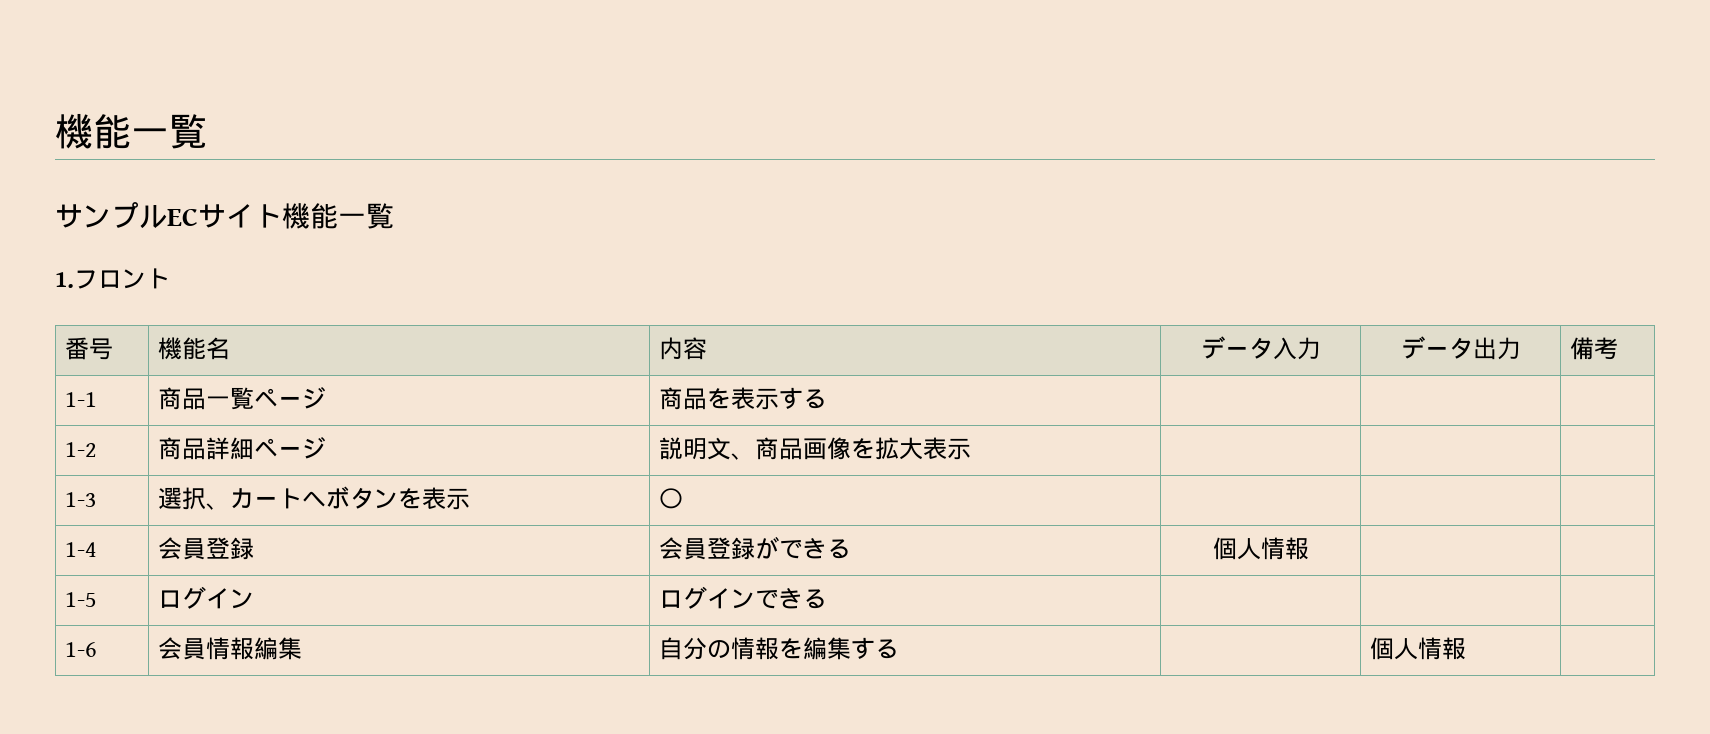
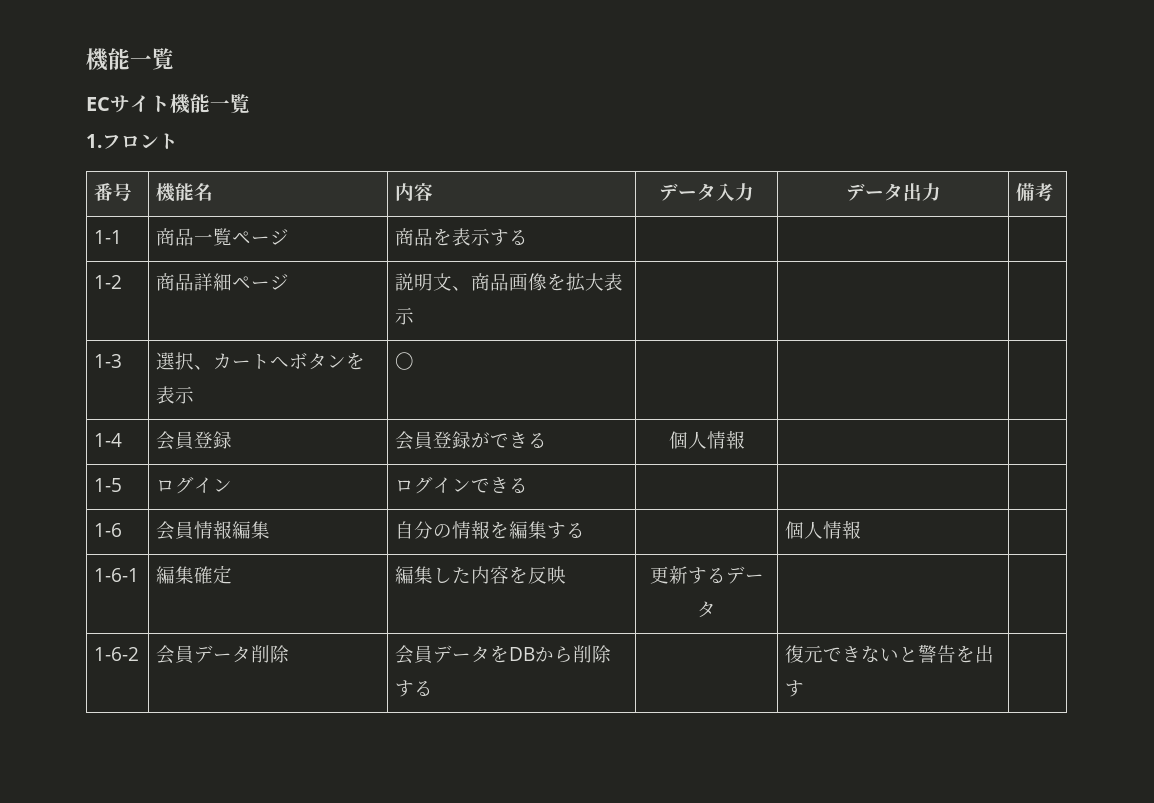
[55,113,207,149] [55,202,167,229] 機能一覧 // サンプル -> [86,48,174,71] 機能一覧 //
(1467, 648) none -> [94,568,140,582] [156,565,233,584] [395,566,567,584] [649,566,764,584] [697,601,716,618] [94,647,140,661] [156,645,290,664] [395,645,612,664] [395,680,434,697] [785,644,995,663] [785,680,805,697] // 1-6-1 | 編集確定 | 編集した内容を反映 | 更新するデータ | | // 1-6-2 | 会員データ削除 | 会員データをDBから削除する | | 復元できないと警告を出す |

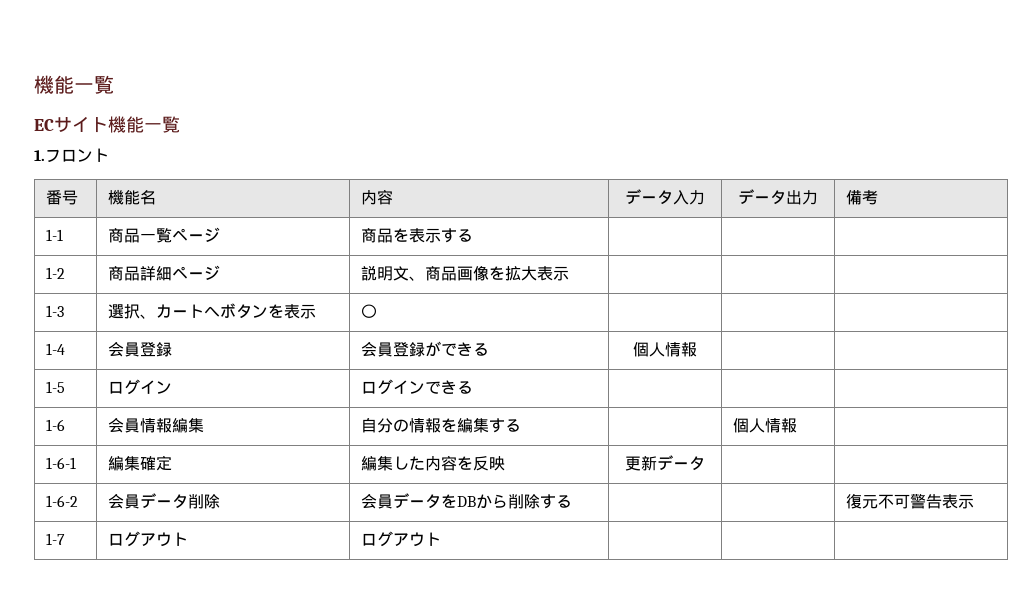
[687,567,726,584] する -> (657, 463) none
[785,644,995,663] [785,680,805,697] 復元できないと警告を出す -> [846,494,975,509] [46,533,66,545] [108,531,189,547] [361,531,442,547] | 復元不可警告表示 // 1-7 | ログアウト | ログアウト | |

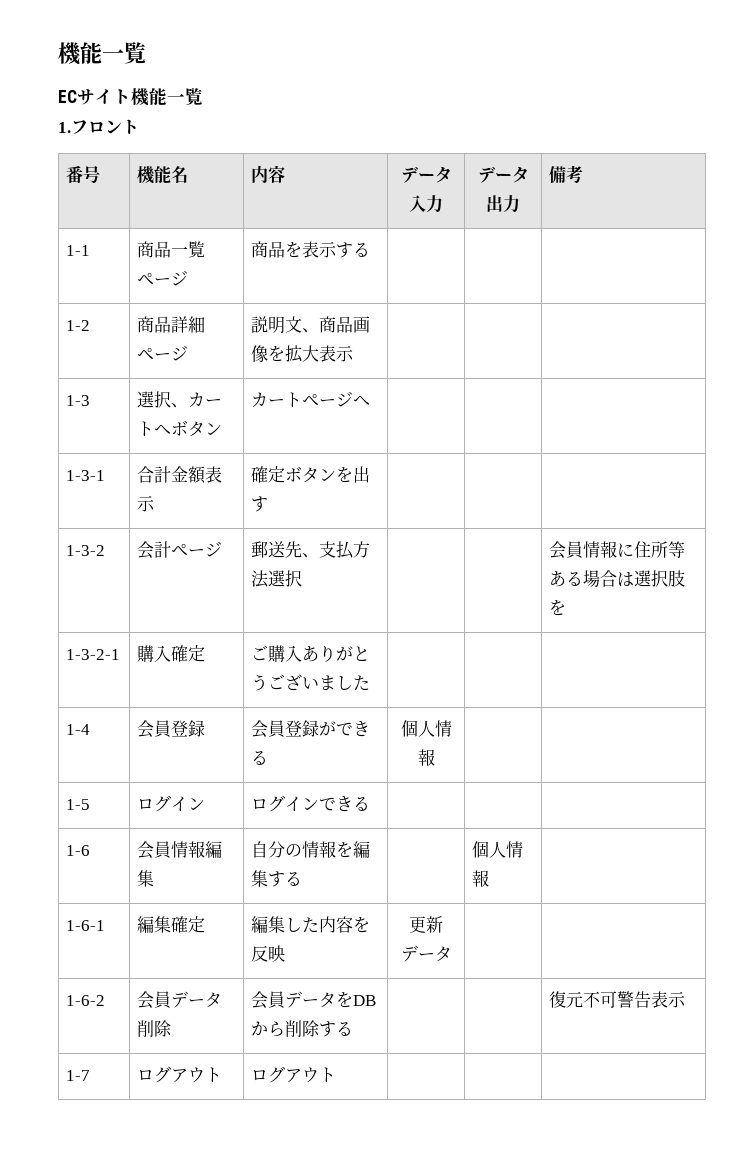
[268,304,317,319] [361,304,378,318] を表示 | 〇 -> [251,391,371,408] [66,470,106,481] [137,466,223,484] [137,495,156,512] [251,466,371,483] [251,496,269,512] [66,545,106,556] [137,541,223,559] [251,541,371,559] [251,570,303,588] [549,541,686,559] [549,570,686,587] [549,599,567,616] [66,649,121,660] [137,645,206,663] [251,645,371,663] [251,674,371,691] | カートページへ | | | // 1-3-1 | 合計金額表示 | 確定ボタンを出す | | | // 1-3-2 | 会計ページ | 郵送先、支払方法選択 | | | 会員情報に住所等ある場合は選択肢を // 1-3-2-1 | 購入確定 | ご購入ありがとうございました

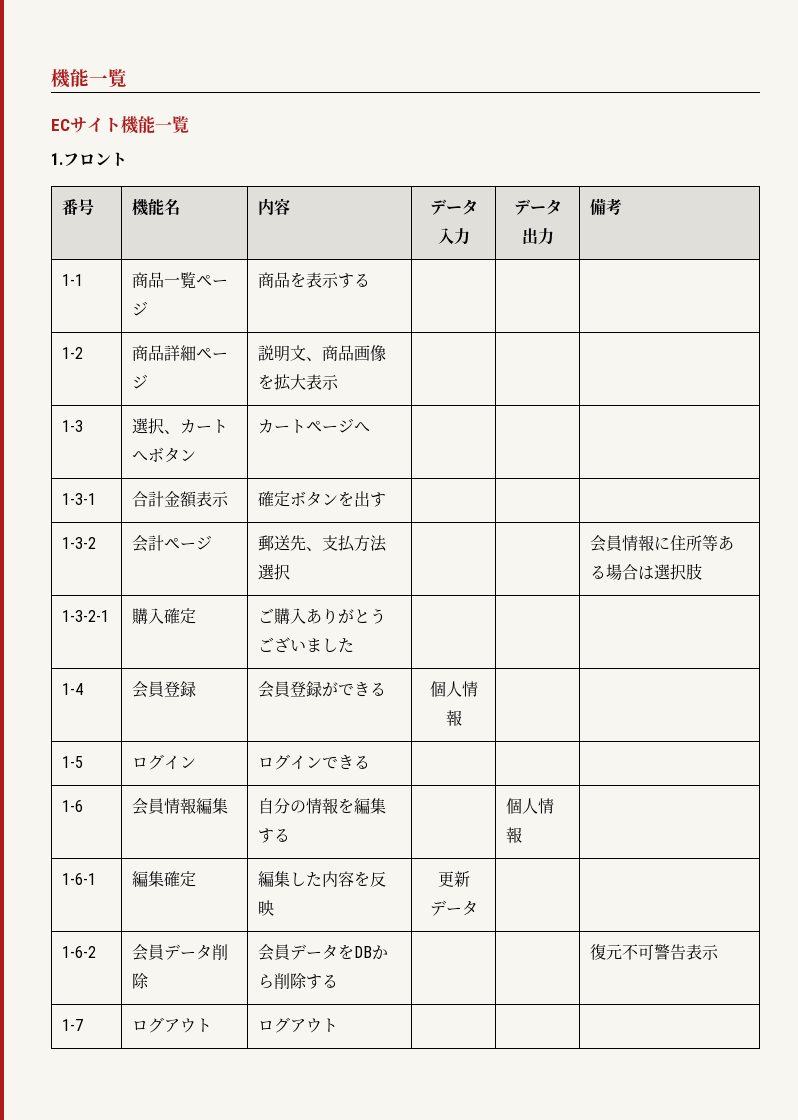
[549,599,567,616] を -> (703, 571) none

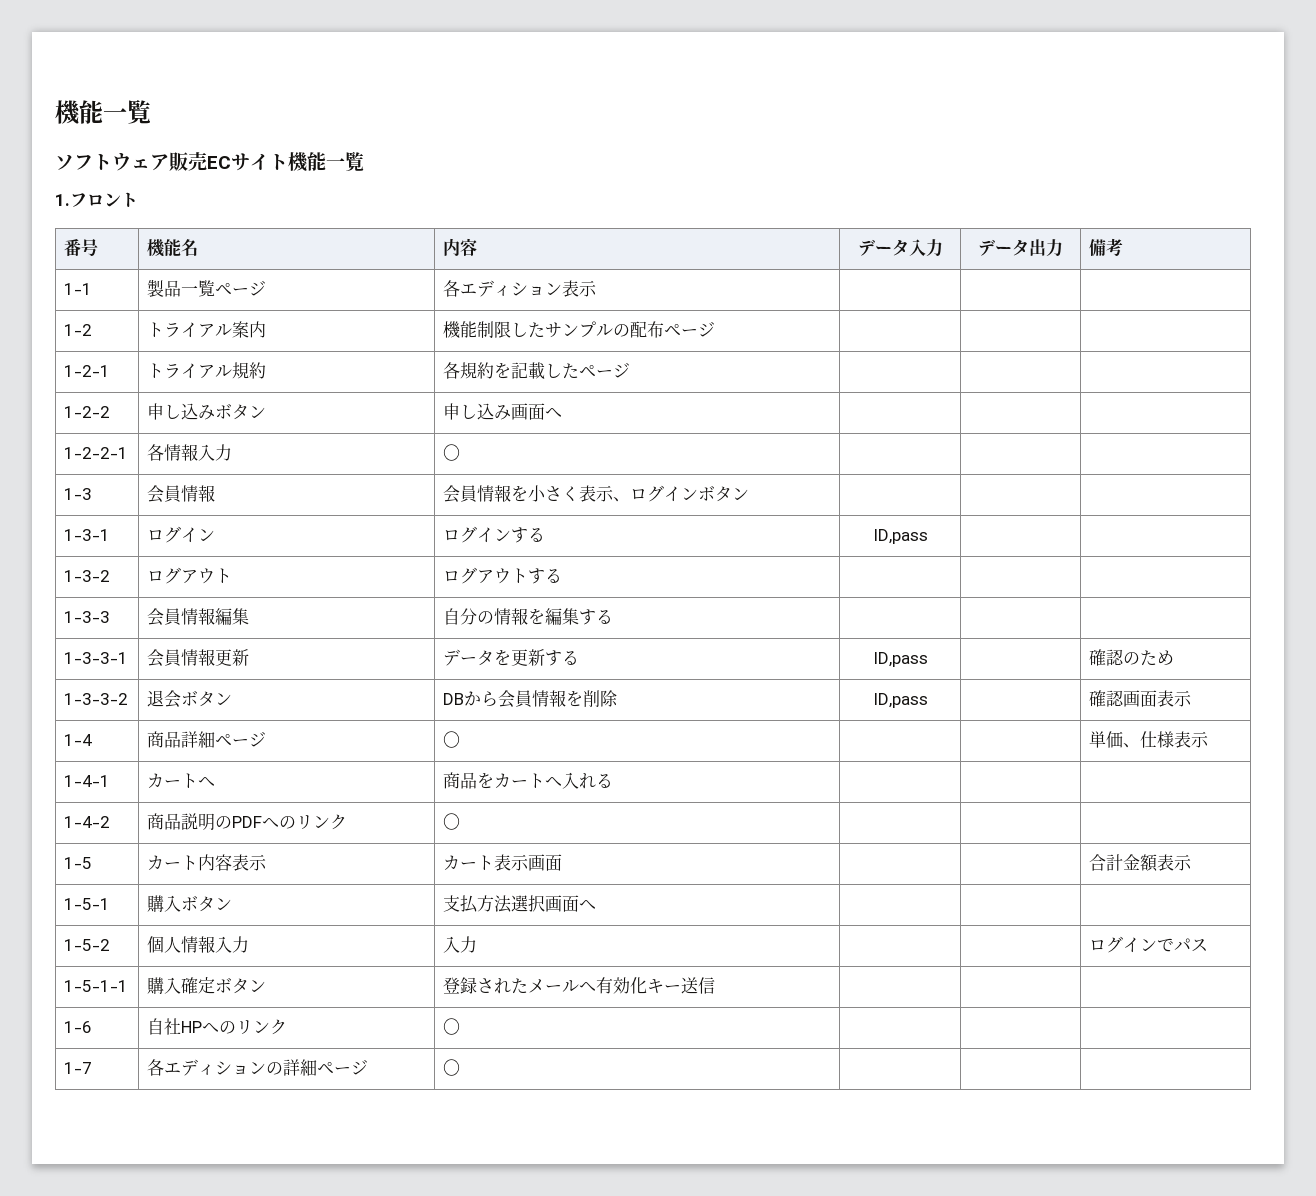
[51,68,127,88] 機能一覧 // -> [55,100,151,125] [55,152,207,171] 機能一覧 // ソフトウェア販売
[132,272,149,289] 商 -> [147,279,165,297] 製
[258,272,371,289] 商品を表示する -> [443,280,598,297] 各エディション表示
[132,345,229,362] [132,374,149,389] [258,345,387,362] [258,374,340,391] [62,420,84,432] [132,418,229,434] [132,447,197,463] [258,418,371,434] [62,493,97,505] [132,491,230,508] [258,491,387,507] [62,537,97,549] [132,535,213,552] [258,535,388,552] [258,564,291,580] [590,535,735,552] [590,563,703,580] [62,610,110,622] [132,608,197,625] [258,608,387,625] [258,637,355,653] [62,683,84,695] [132,681,197,698] [258,681,387,698] [429,681,478,697] [445,710,462,726] [62,756,84,768] [132,754,197,770] [258,754,371,770] [62,800,84,812] 商品詳細ページ | 説明文、商品画像を拡大表示 | | | // 1-3 | 選択、カートへボタン | カートページへ | | | // 1-3-1 | 合計金額表示 | 確定ボタンを出す | | | // 1-3-2 | 会計ページ | 郵送先、支払方法選択 | | | 会員情報に住所等ある場合は選択肢 // 1-3-2-1 | 購入確定 | ご購入ありがとうございました | | | // 1-4 | 会員登録 | 会員登録ができる | 個人情報 | | // 1-5 | ログイン | ログインできる | | | // 1-6 -> [147,321,267,338] [443,321,716,338] [64,365,111,377] [147,362,267,379] [443,362,631,380] [64,406,111,418] [147,403,267,420] [443,403,563,420] [64,447,129,459] [147,444,233,461] [443,444,461,461] [64,488,93,500] [147,485,216,503] [443,485,750,503] [64,529,111,541] [147,526,216,543] [443,526,546,543] [872,529,928,544] [64,570,111,582] [147,567,233,584] [443,567,563,584] [64,611,111,623] トライアル案内 | 機能制限したサンプルの配布ページ | | | // 1-2-1 | トライアル規約 | 各規約を記載したページ | | | // 1-2-2 | 申し込みボタン | 申し込み画面へ | | | // 1-2-2-1 | 各情報入力 | 〇 | | | // 1-3 | 会員情報 | 会員情報を小さく表示、ログインボタン | | | // 1-3-1 | ログイン | ログインする | ID,pass | | // 1-3-2 | ログアウト | ログアウトする | | | // 1-3-3
[506,798,555,814] [506,827,523,843] [62,873,97,885] [132,871,197,887] [258,871,387,887] [258,900,275,916] [437,871,470,887] [429,900,478,916] [62,946,97,958] [132,944,229,961] [132,973,150,989] [258,944,389,961] [258,973,339,989] [590,944,720,960] [62,1019,84,1031] [132,1017,213,1033] [258,1017,339,1033] 個人情報 | // 1-6-1 | 編集確定 | 編集した内容を反映 | 更新データ | | // 1-6-2 | 会員データ削除 | 会員データをDBから削除する | | | 復元不可警告表示 // 1-7 | ログアウト | ログアウト -> [64,652,129,664] [147,649,250,667] [443,649,580,666] [872,652,928,667] [1089,649,1175,666] [64,693,129,705] [147,690,233,708] [443,690,619,708] [872,693,928,708] [1089,690,1193,707] [64,734,93,746] [147,731,267,748] [443,731,461,748] [1089,731,1210,748] [64,775,111,787] [147,773,216,789] [443,772,614,789] [64,816,111,828] [147,813,348,831] [443,813,461,830] [64,857,93,869] [147,854,268,871] [443,854,563,871] [1089,854,1193,872] [64,898,111,910] [147,895,233,913] [443,895,597,913] [64,939,111,951] [147,936,250,953] [443,936,478,953] [1089,936,1209,953] [64,980,129,992] [147,977,267,995] [443,977,716,994] [64,1021,93,1033] [147,1018,288,1035] [443,1018,461,1035] [64,1062,93,1074] [147,1059,369,1076] [443,1059,461,1076] | // 1-3-3-1 | 会員情報更新 | データを更新する | ID,pass | | 確認のため // 1-3-3-2 | 退会ボタン | DBから会員情報を削除 | ID,pass | | 確認画面表示 // 1-4 | 商品詳細ページ | 〇 | | | 単価、仕様表示 // 1-4-1 | カートへ | 商品をカートへ入れる | | | // 1-4-2 | 商品説明のPDFへのリンク | 〇 | | | // 1-5 | カート内容表示 | カート表示画面 | | | 合計金額表示 // 1-5-1 | 購入ボタン | 支払方法選択画面へ | | | // 1-5-2 | 個人情報入力 | 入力 | | | ログインでパス // 1-5-1-1 | 購入確定ボタン | 登録されたメールへ有効化キー送信 | | | // 1-6 | 自社HPへのリンク | 〇 | | | // 1-7 | 各エディションの詳細ページ | 〇

